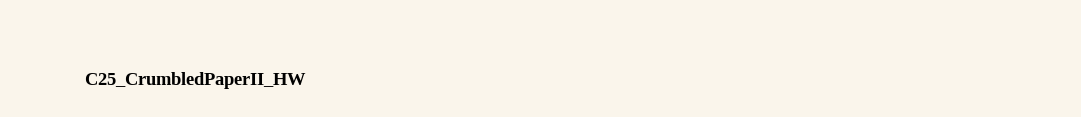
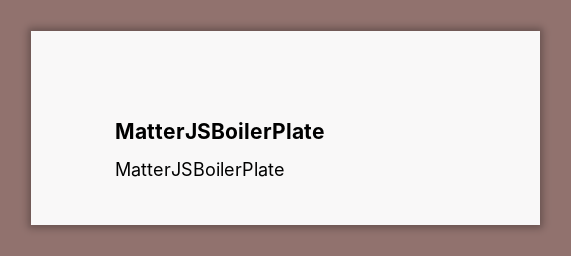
[85,72,306,89] C25_CrumbledPaperII_HW -> [115,122,325,139] [115,162,285,177] MatterJSBoilerPlate // MatterJSBoilerPlate

